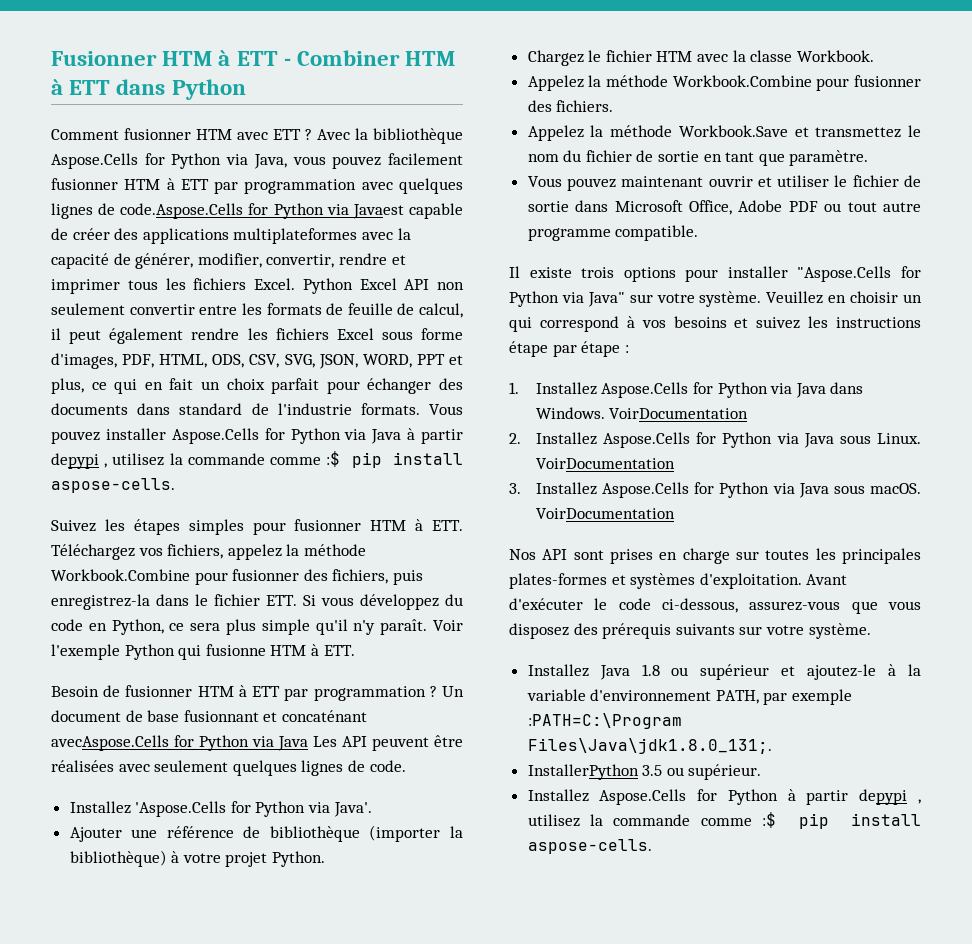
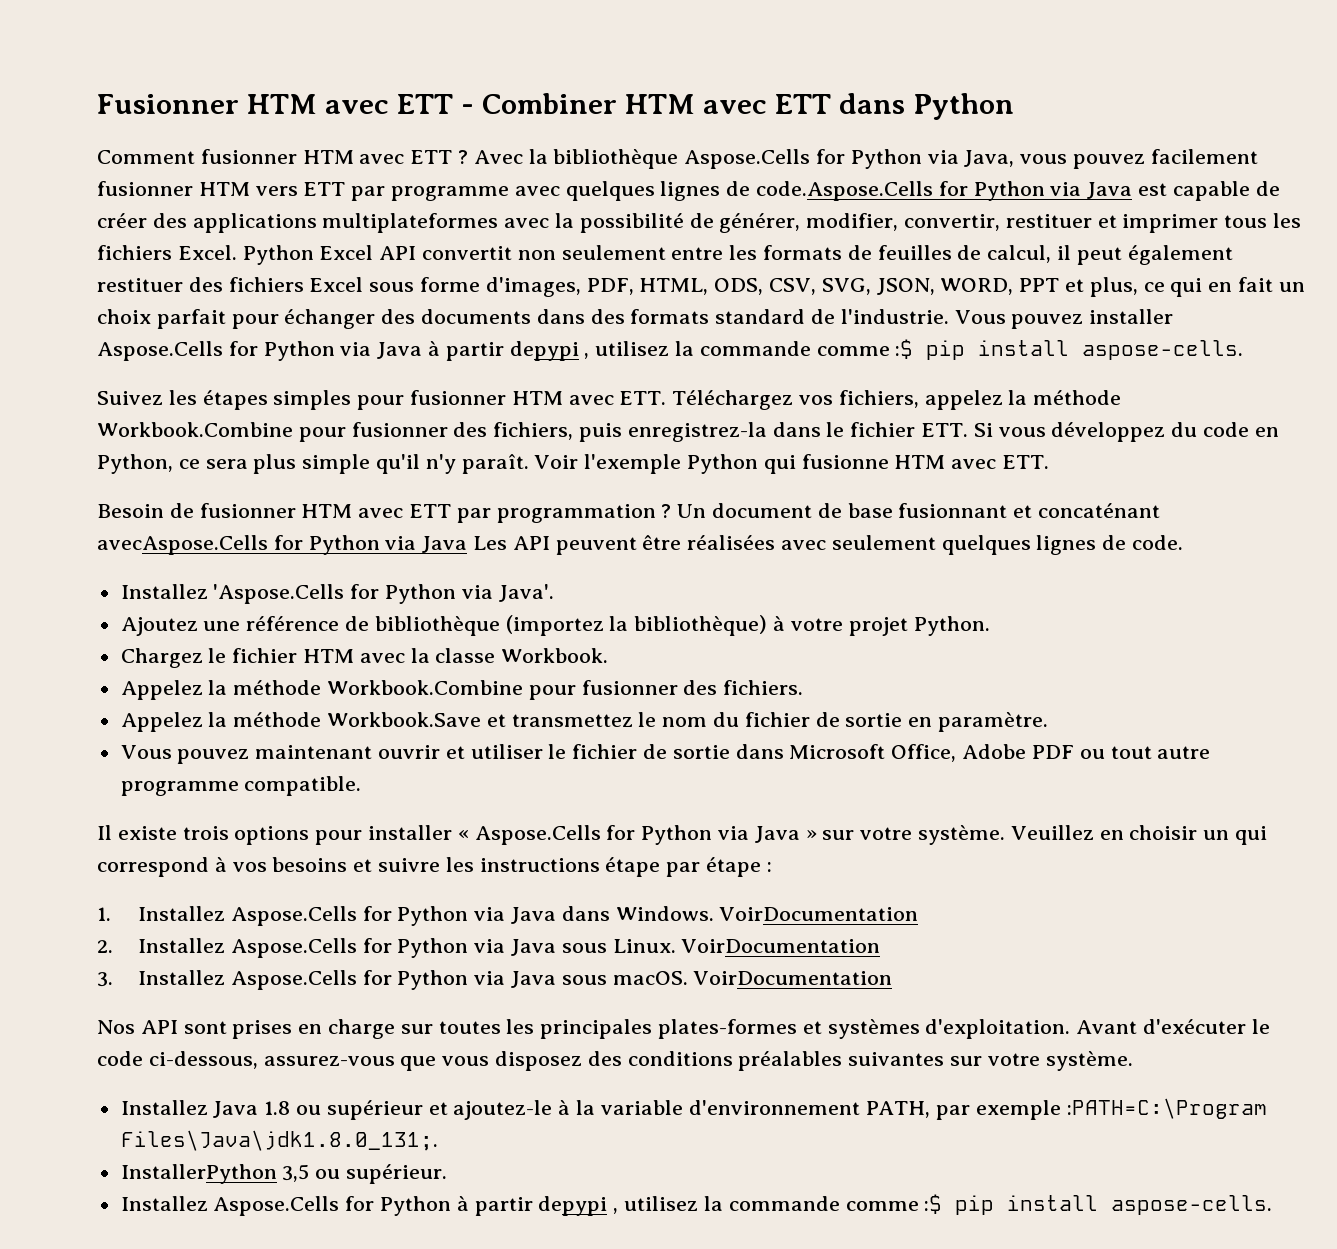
[218,50,231,66] à -> [324,100,389,114] avec
[51,79,63,95] à -> [702,100,767,114] avec
[166,178,357,194] à ETT par programmation -> [255,182,510,201] vers ETT par programme
[352,204,404,219] Javaest -> [1087,182,1168,199] Java est
[51,253,109,269] capacité -> [579,213,684,233] possibilité
[338,253,387,265] rendre -> [1005,214,1092,228] restituer
(430, 284) none -> [422,246,513,260] convertit
[129,304,195,315] convertir -> (666, 252) none
[347,303,393,315] feuille -> [877,245,952,260] feuilles
[191,328,268,340] rendre les -> [97,277,223,292] restituer des
[179,403,420,415] standard de l'industrie formats. -> [590,309,949,324] des formats standard de l'industrie.
[415,519,424,531] à -> [568,395,614,405] avec
[310,644,319,656] à -> [951,459,997,469] avec
[238,685,247,697] à -> [358,508,404,518] avec
[69,827,122,842] Ajouter -> [120,617,198,636] Ajoutez
[369,825,441,842] (importer -> [505,615,604,636] (importez
[725,152,785,166] tant que -> (933, 722) none
[797,266,921,282] [509,291,625,307] "Aspose.Cells for Python via Java" -> [457,825,817,845] « Aspose.Cells for Python via Java »
[756,317,801,329] suivez -> [378,858,441,872] suivre
[602,623,735,639] prérequis suivants -> [627,1051,945,1071] conditions préalables suivantes
[642,765,663,776] 3.5 -> [282,1164,310,1182] 3,5

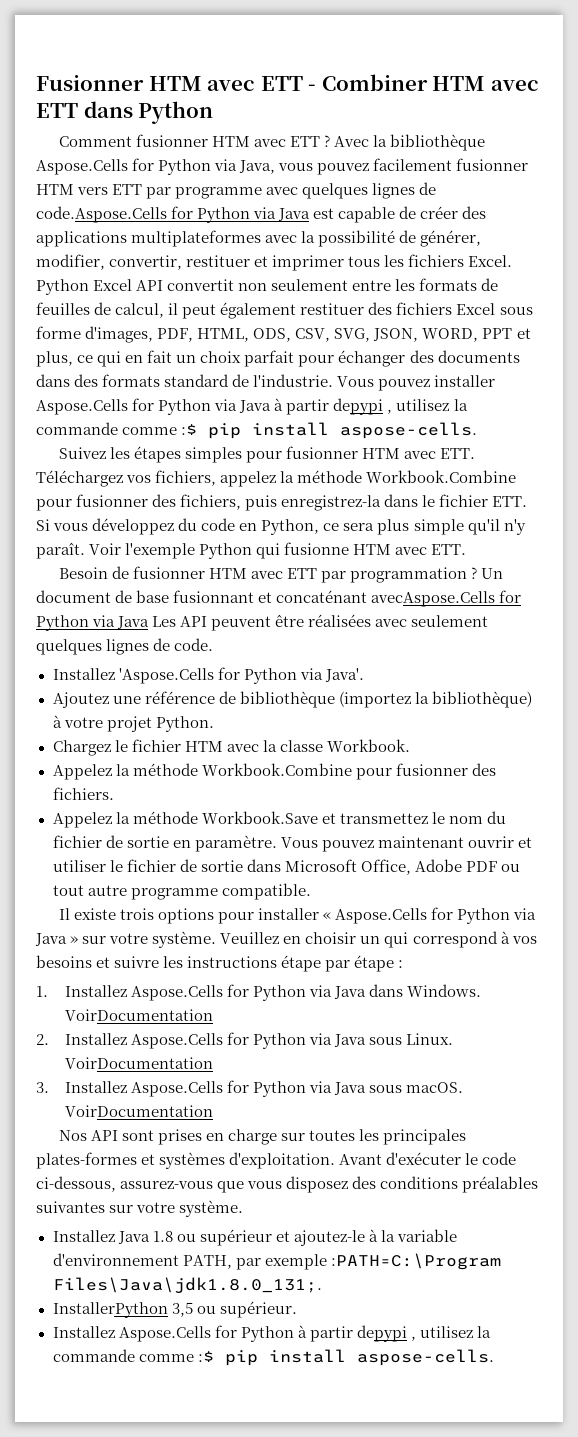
(1049, 722) // -> (277, 843) none

